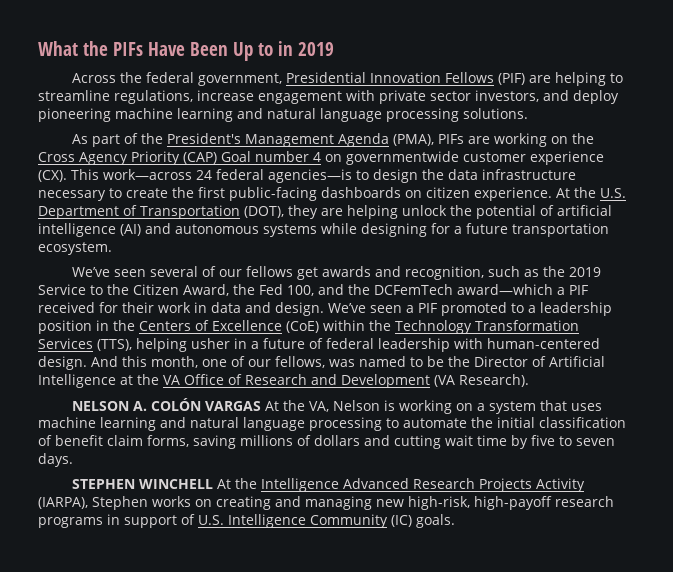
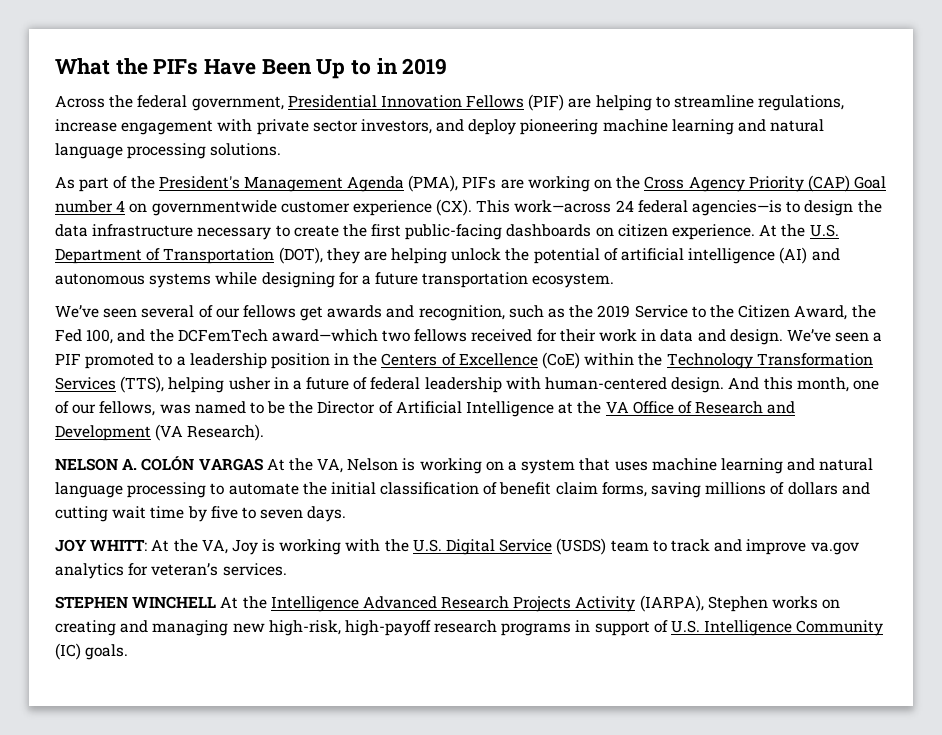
[556,285,588,295] a PIF -> [382,329,468,342] two fellows
(73, 460) none -> [55,538,859,555] [55,563,287,579] // JOY WHITT: At the VA, Joy is working with the U.S. Digital Service (USDS) team to track and improve va.gov analytics for veteran’s services.

